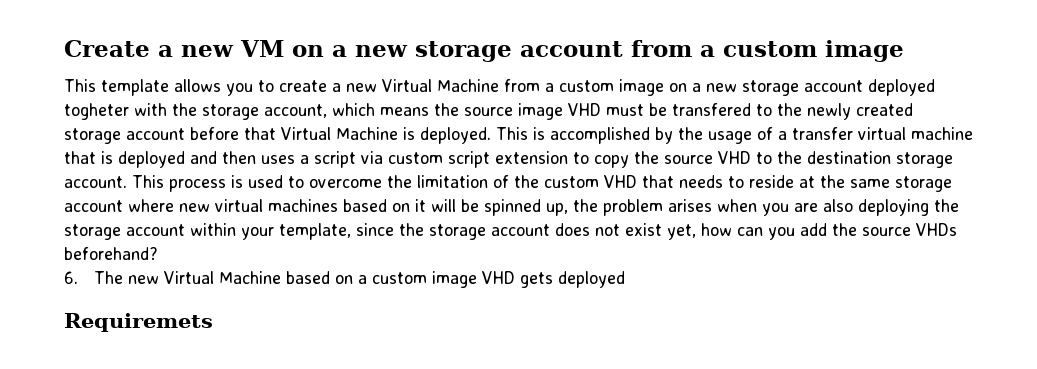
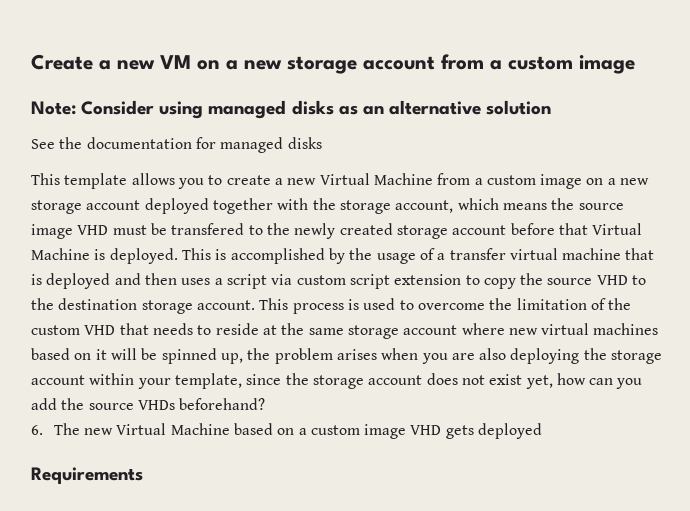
(904, 51) none -> [31,100,552,119] [31,137,322,153] // Note: Consider using managed disks as an alternative solution // See the documentation for managed disks
[64,103,129,120] togheter -> [212,198,273,214] together
[64,313,213,332] Requiremets -> [31,467,143,484] Requirements

